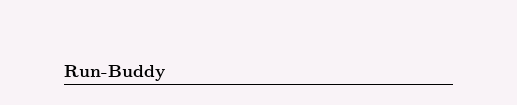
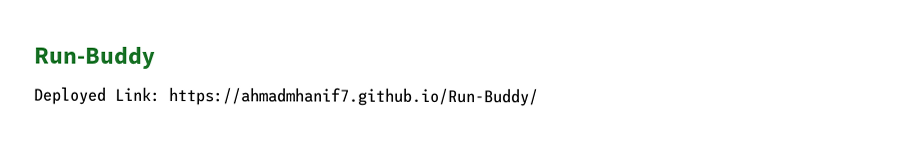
(165, 73) none -> [33,86,538,107] // Deployed Link: https://ahmadmhanif7.github.io/Run-Buddy/

